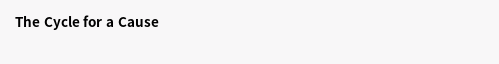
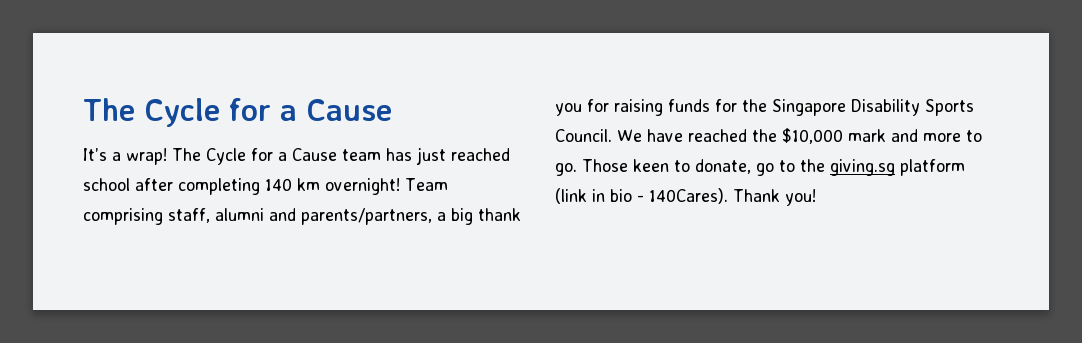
[15,15,159,30] The Cycle for a Cause -> [83,98,392,127] [83,147,510,165] [83,178,448,195] [83,208,521,225] [555,99,974,116] [555,128,982,144] [555,159,965,176] [555,188,816,206] The Cycle for a Cause // It’s a wrap! The Cycle for a Cause team has just reached school after completing 140 km overnight! Team comprising staff, alumni and parents/partners, a big thank you for raising funds for the Singapore Disability Sports Council. We have reached the $10,000 mark and more to go. Those keen to donate, go to the giving.sg platform (link in bio - 140Cares). Thank you!

